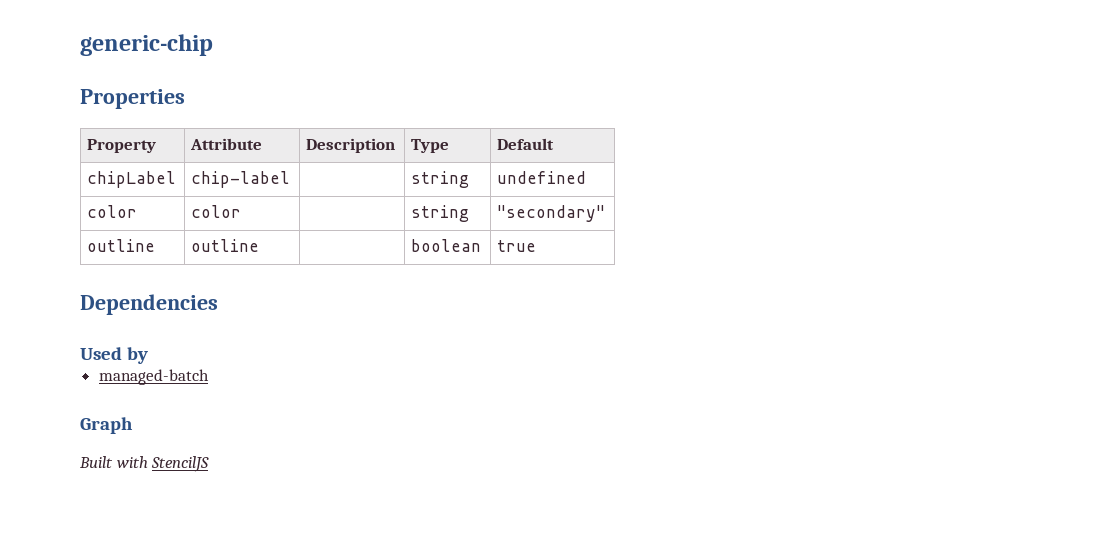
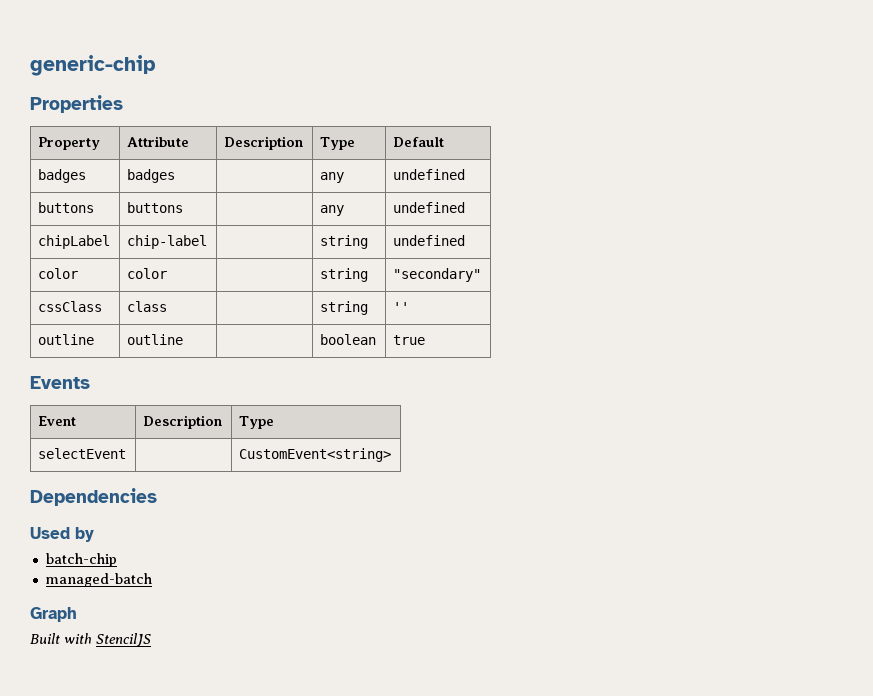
(555, 144) none -> [38,169,87,183] [127,169,176,183] [320,172,345,183] [393,169,466,180] [38,202,95,213] [127,202,184,213] [320,205,345,216] [393,202,466,213] // badges | badges | | any | undefined // buttons | buttons | | any | undefined
(606, 213) none -> [38,301,103,312] [127,301,168,312] [320,301,369,315] [393,302,410,312] // cssClass | class | | string | ''
(537, 246) none -> [30,376,90,389] [38,416,77,426] [143,415,223,429] [239,416,275,429] [38,448,127,459] [239,448,392,462] // Events // Event | Description | Type // selectEvent | | CustomEvent<string>
(149, 355) none -> [45,553,117,567] // batch-chip

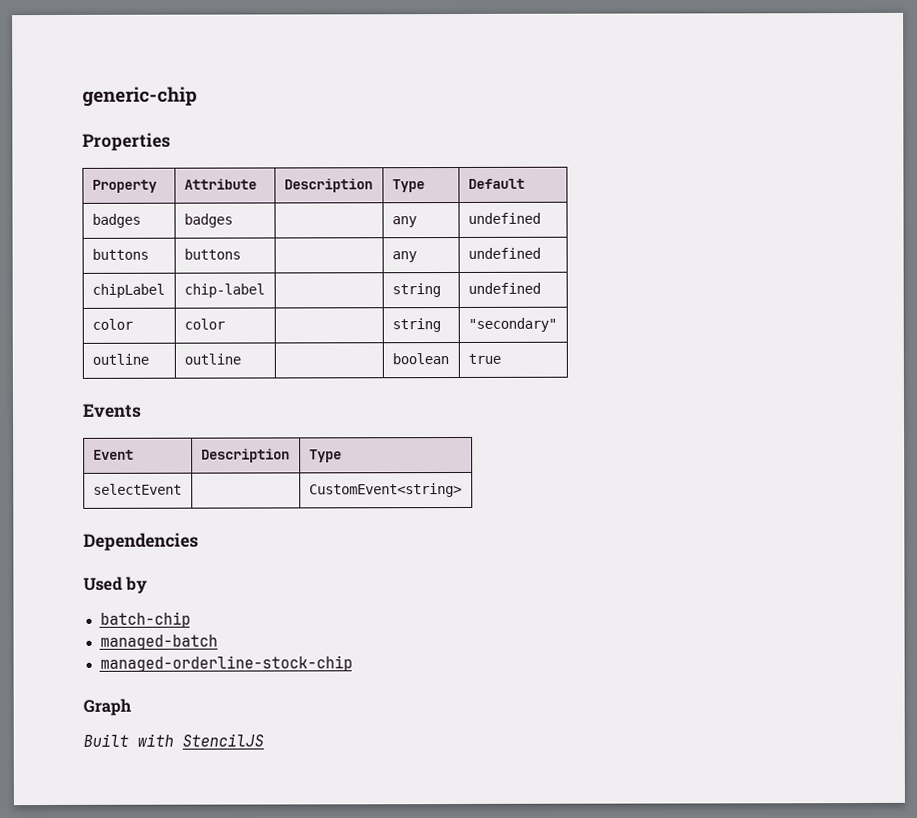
[38,301,103,312] [127,301,168,312] [320,301,369,315] [393,302,410,312] // cssClass | class | | string | '' -> (557, 324) none
(152, 580) none -> [99,655,353,672] // managed-orderline-stock-chip

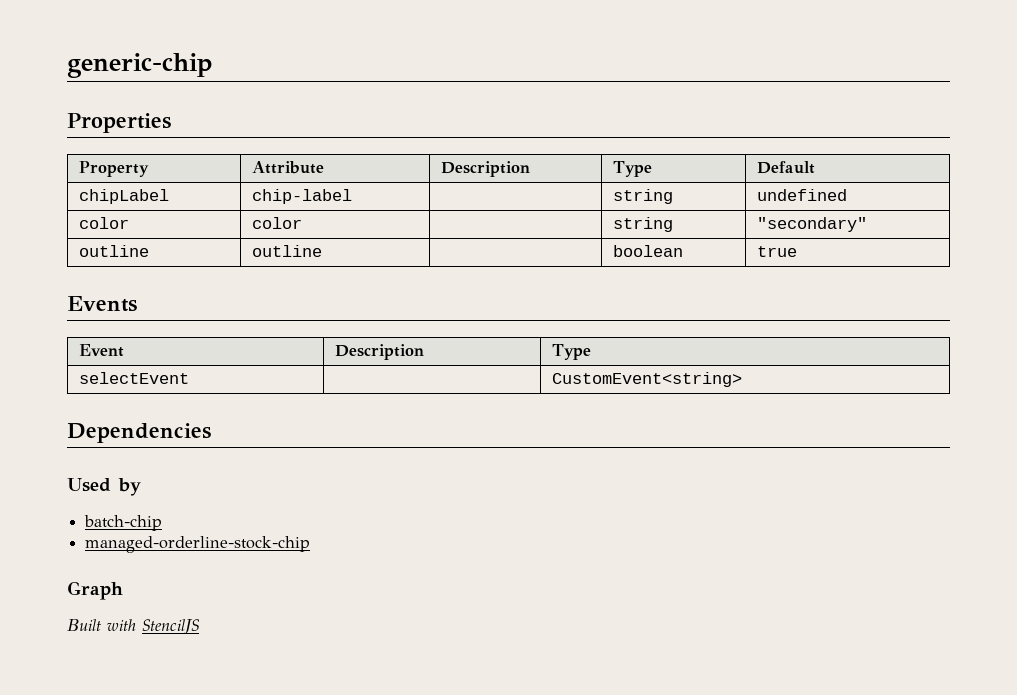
[91,213,141,228] [183,213,233,228] [391,216,417,228] [467,212,541,224] [91,248,149,260] [183,248,241,260] [391,251,417,263] [467,247,541,259] // badges | badges | | any | undefined // buttons | buttons | | any | undefined -> (816, 167) none
[99,634,218,650] // managed-batch -> (163, 523) none

